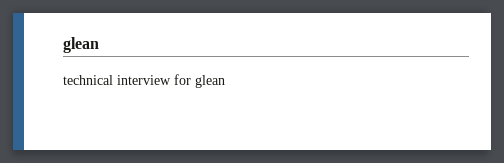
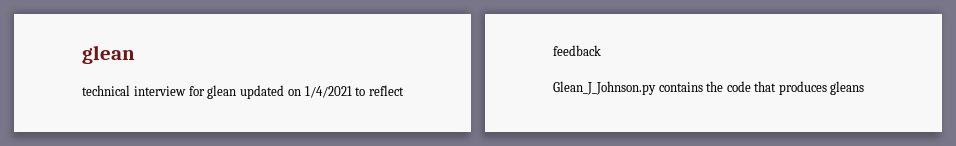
(225, 81) none -> [240,85,404,99] [553,45,601,56] [553,81,865,95] updated on 1/4/2021 to reflect feedback // Glean_J_Johnson.py contains the code that produces gleans

